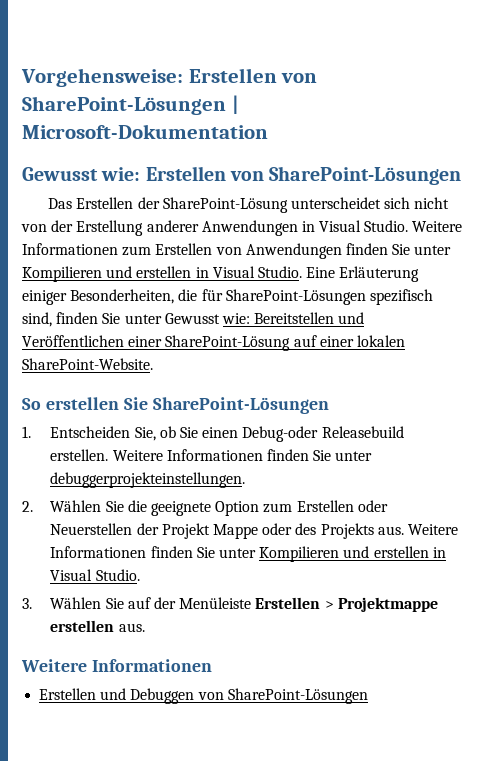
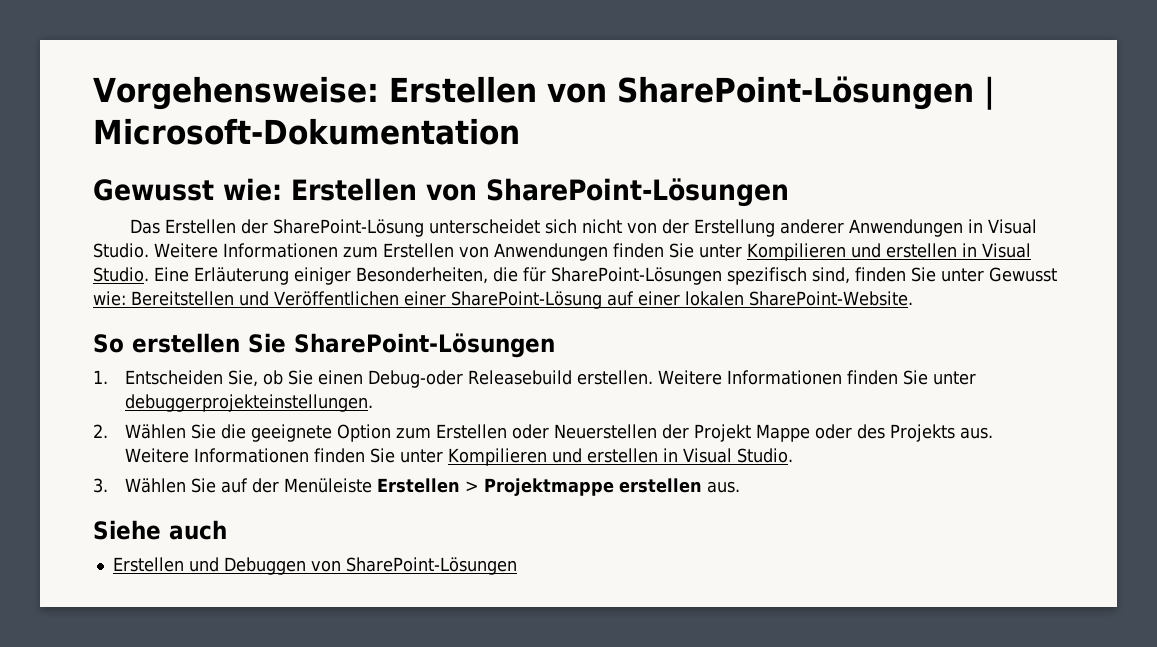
[21,659,212,672] Weitere Informationen -> [93,520,227,540] Siehe auch

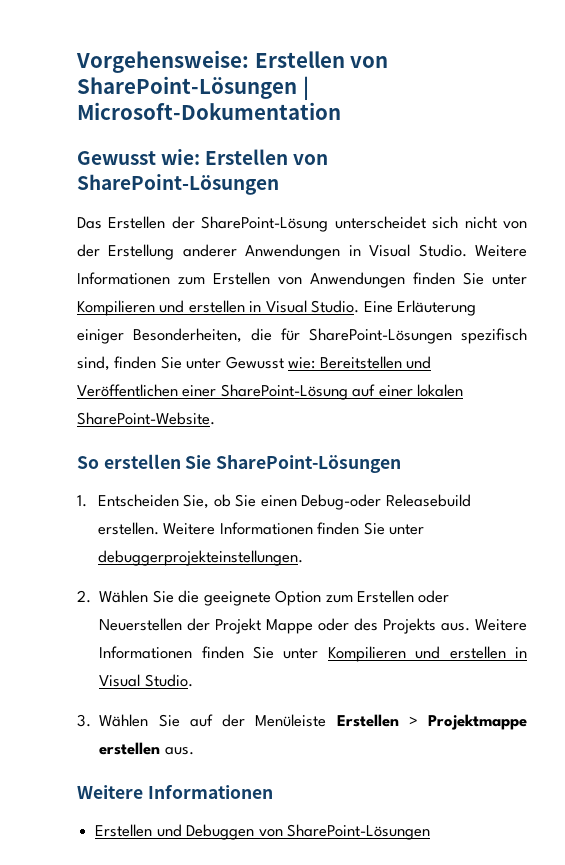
[93,520,227,540] Siehe auch -> [77,784,273,799] Weitere Informationen

